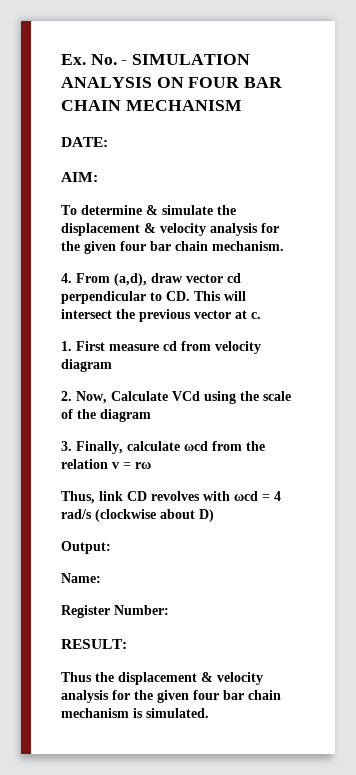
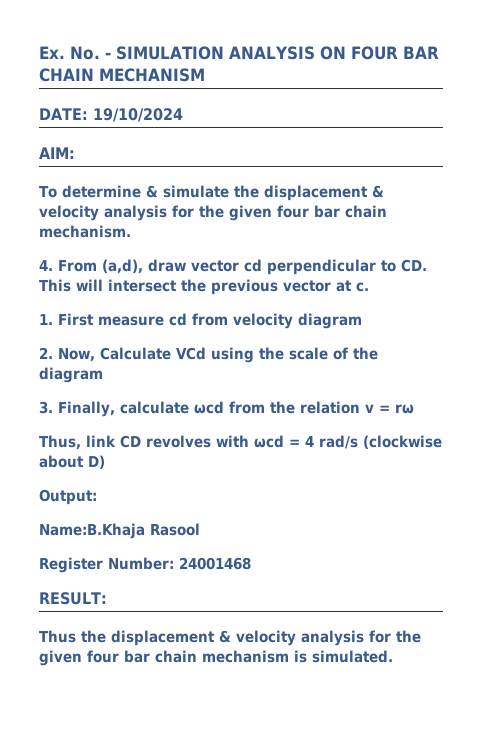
(108, 142) none -> [92,108,183,122] 19/10/2024
[61,573,101,583] Name: -> [39,523,200,539] Name:B.Khaja Rasool
(169, 610) none -> [179,557,251,570] 24001468

